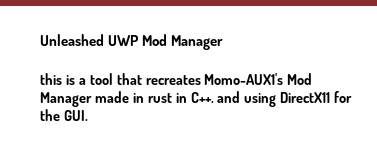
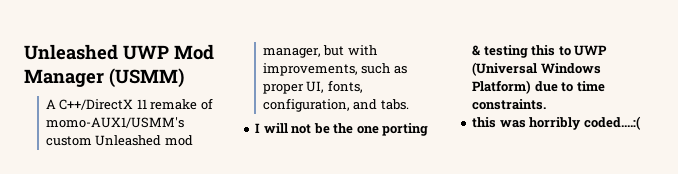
[40,73,313,85] [40,91,353,107] [40,109,88,121] // this is a tool that recreates Momo-AUX1's Mod Manager made in rust in C++. and using DirectX11 for the GUI. -> [109,68,184,88] [45,98,213,110] [45,117,184,128] [45,135,193,146] [262,45,377,58] [262,63,407,76] [262,80,363,94] [262,98,409,112] [255,123,429,136] [472,45,608,58] [472,62,601,76] [472,80,605,94] [472,99,547,110] [472,116,641,130] (USMM) // A C++/DirectX 11 remake of momo-AUX1/USMM's custom Unleashed mod manager, but with improvements, such as proper UI, fonts, configuration, and tabs. // I will not be the one porting & testing this to UWP (Universal Windows Platform) due to time constraints. // this was horribly coded....:(

